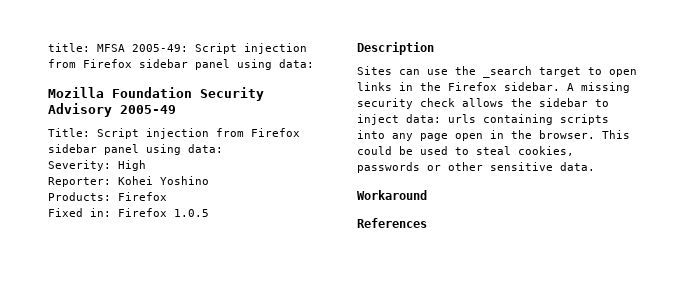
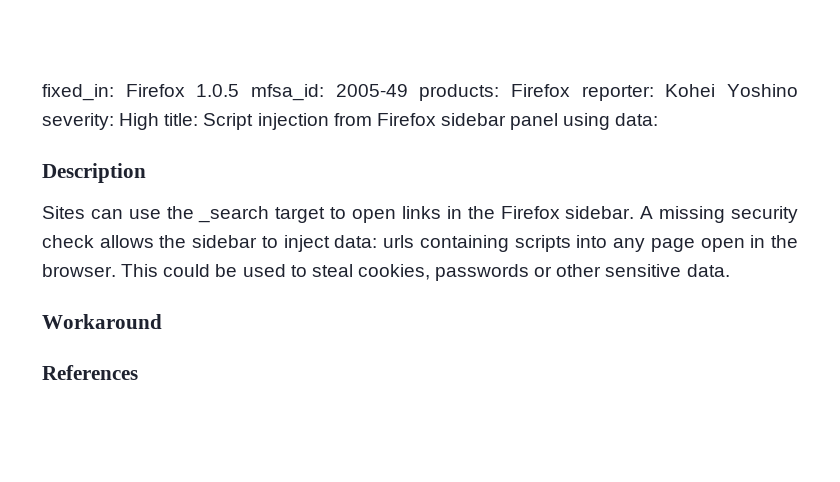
[48,43,307,54] [48,59,314,70] [48,87,264,101] [48,103,176,117] [48,128,300,139] [48,144,223,155] [48,160,146,171] [48,176,209,187] [48,192,167,201] [48,208,209,217] title: MFSA 2005-49: Script injection from Firefox sidebar panel using data: // Mozilla Foundation Security Advisory 2005-49 // Title: Script injection from Firefox sidebar panel using data: // Severity: High // Reporter: Kohei Yoshino // Products: Firefox // Fixed in: Firefox 1.0.5 -> [42,84,798,101] [42,113,659,130] fixed_in: Firefox 1.0.5 mfsa_id: 2005-49 products: Firefox reporter: Kohei Yoshino severity: High title: Script injection from Firefox sidebar panel using data:

